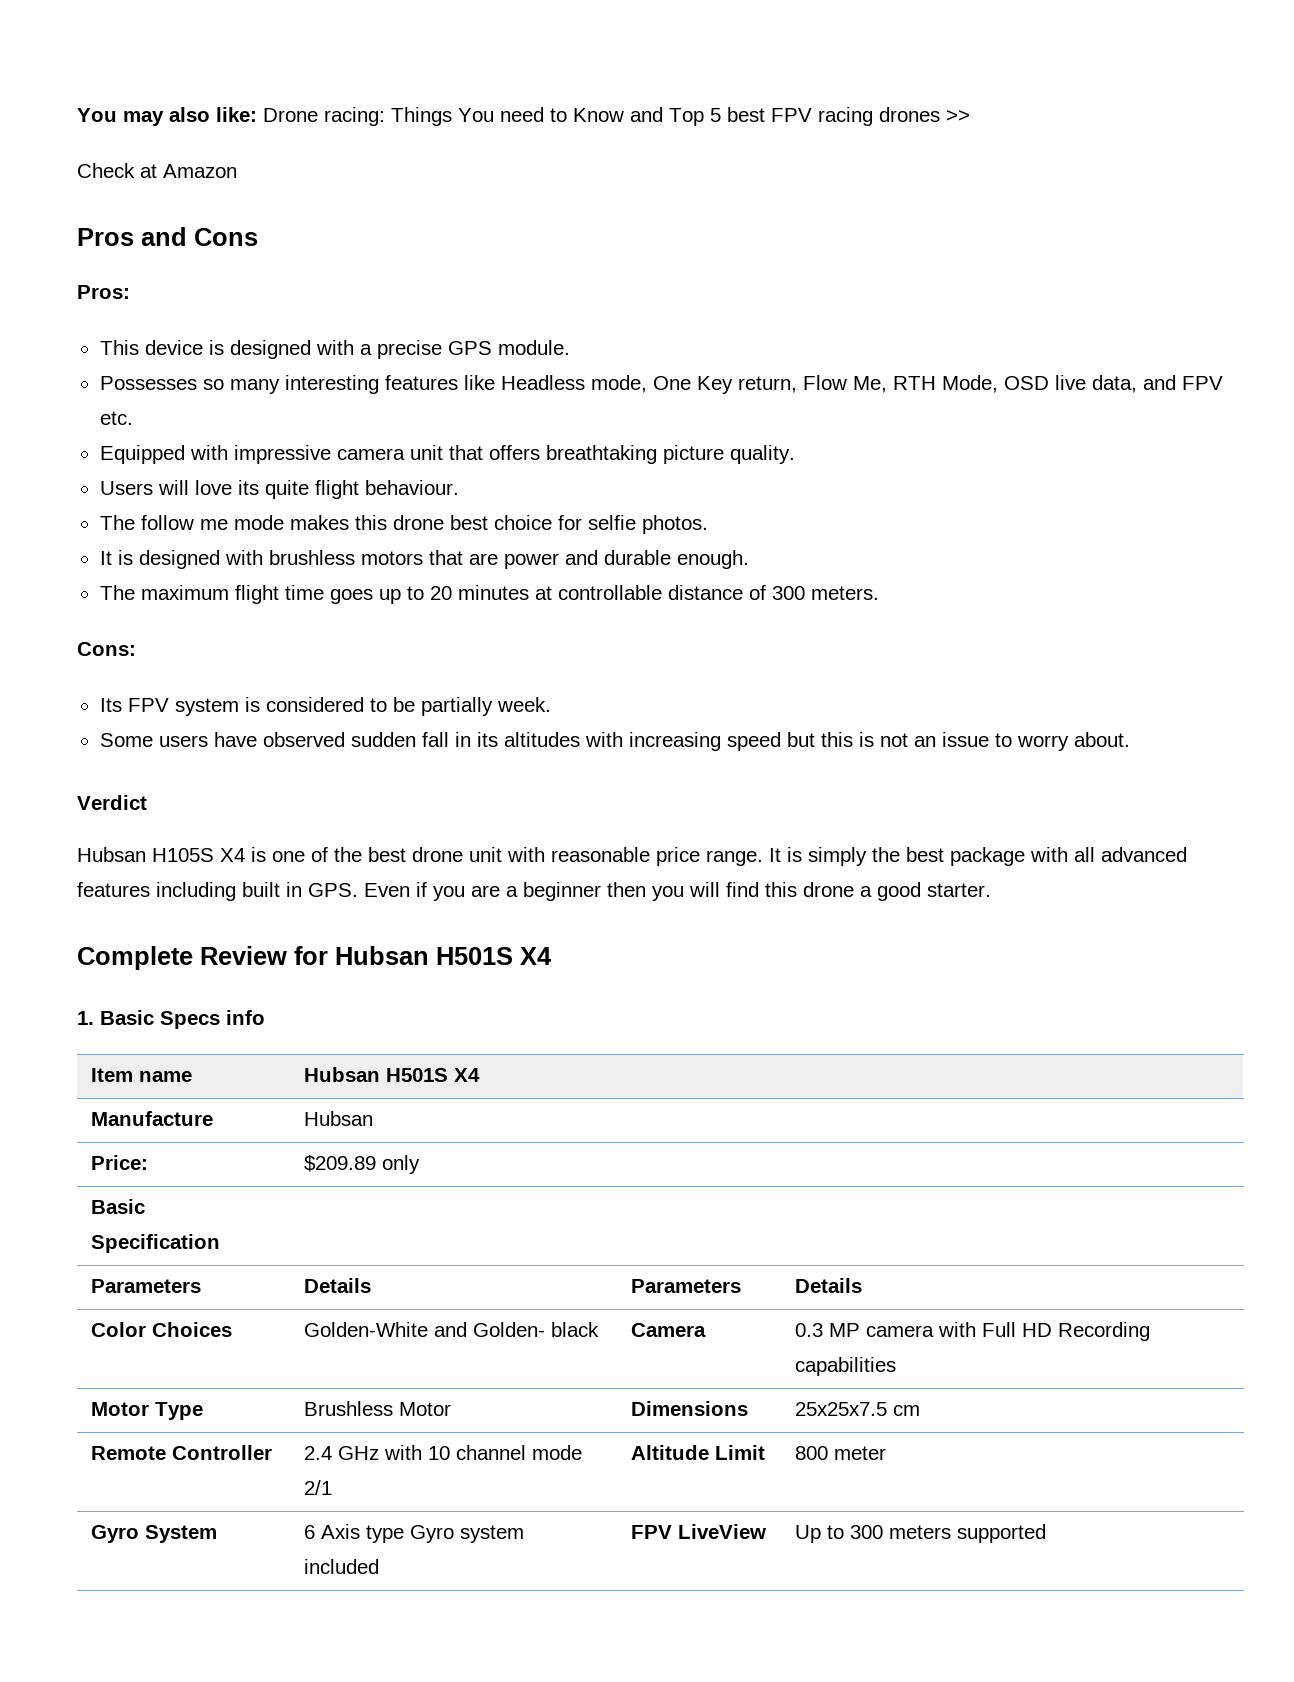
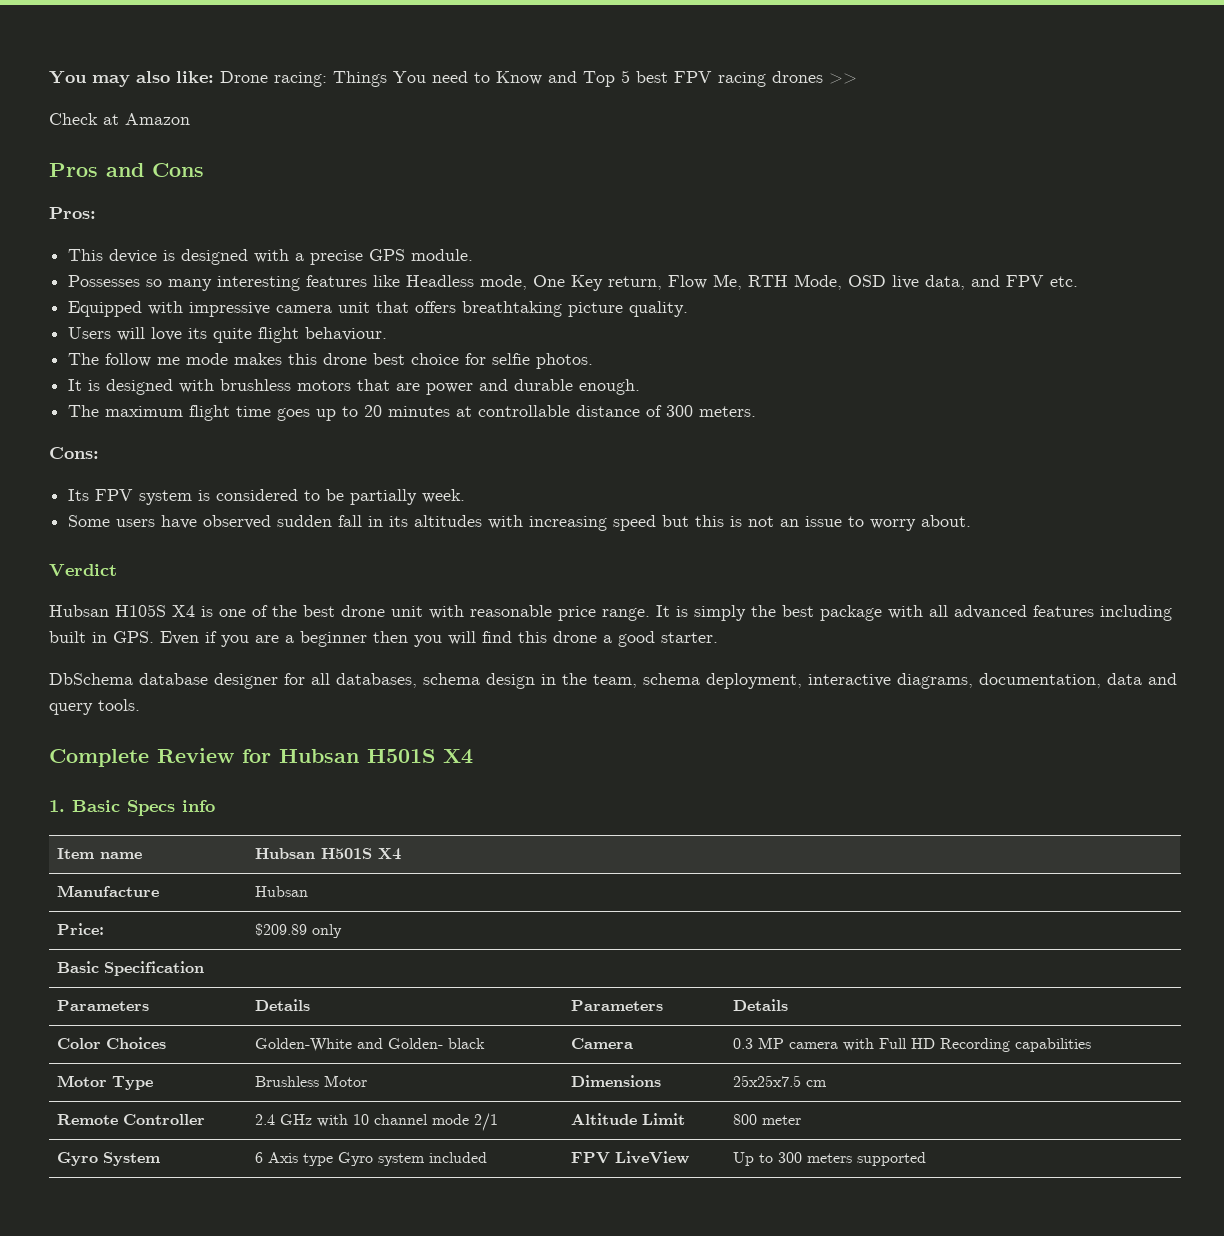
(991, 890) none -> [49,673,1177,689] [49,699,140,715] // DbSchema database designer for all databases, schema design in the team, schema deployment, interactive diagrams, documentation, data and query tools.

